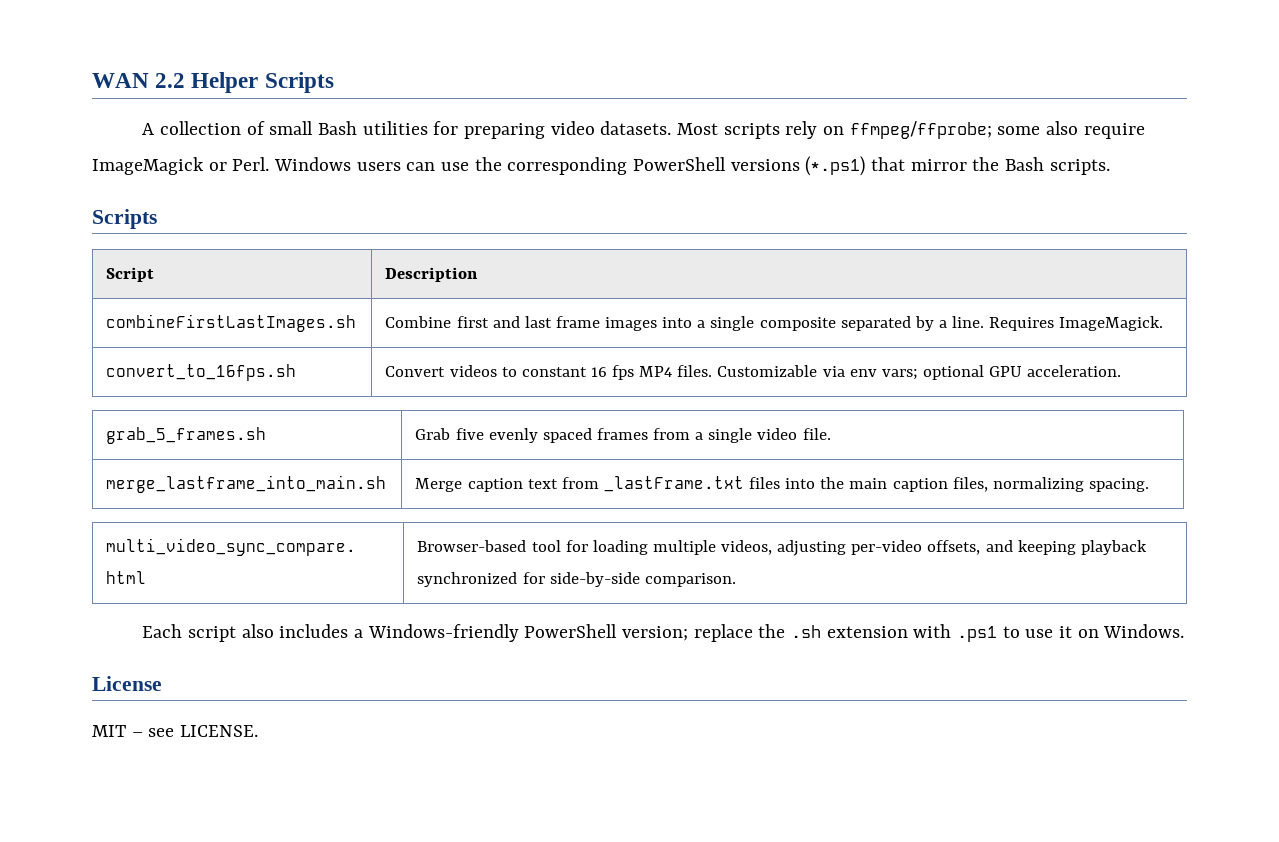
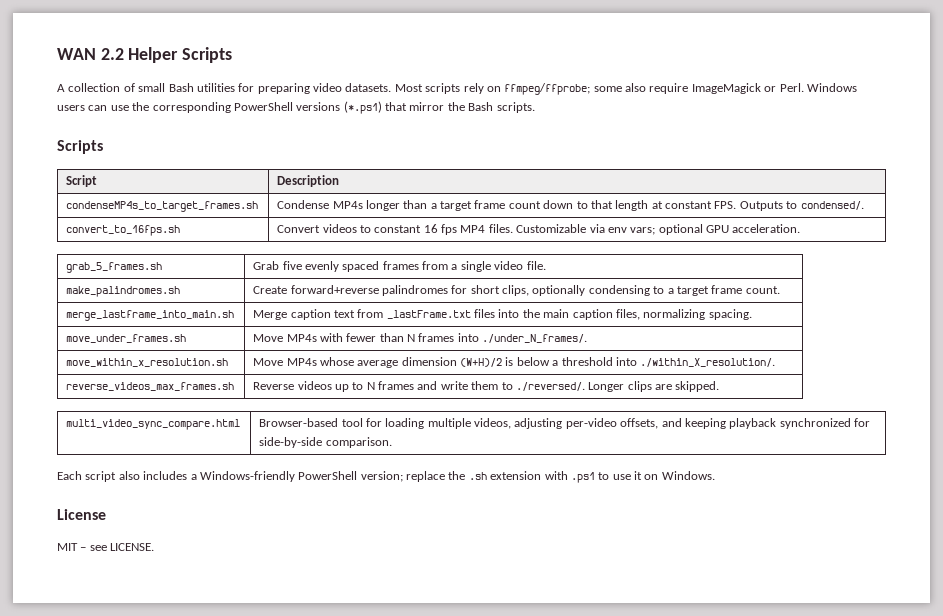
[106,314,357,332] [385,316,1164,331] combineFirstLastImages.sh | Combine first and last frame images into a single composite separated by a line. Requires ImageMagick. -> [66,201,259,212] [277,200,864,211] condenseMP4s_to_target_frames.sh | Condense MP4s longer than a target frame count down to that length at constant FPS. Outputs to condensed/.
(831, 434) none -> [66,286,181,297] [253,285,780,296] // make_palindromes.sh | Create forward+reverse palindromes for short clips, optionally condensing to a target frame count.
(1150, 485) none -> [66,334,187,343] [253,333,588,343] [66,358,229,367] [253,357,776,368] [66,382,235,391] [253,381,720,392] // move_under_frames.sh | Move MP4s with fewer than N frames into ./under_N_frames/. // move_within_x_resolution.sh | Move MP4s whose average dimension (W+H)/2 is below a threshold into ./within_X_resolution/. // reverse_videos_max_frames.sh | Reverse videos up to N frames and write them to ./reversed/. Longer clips are skipped.

